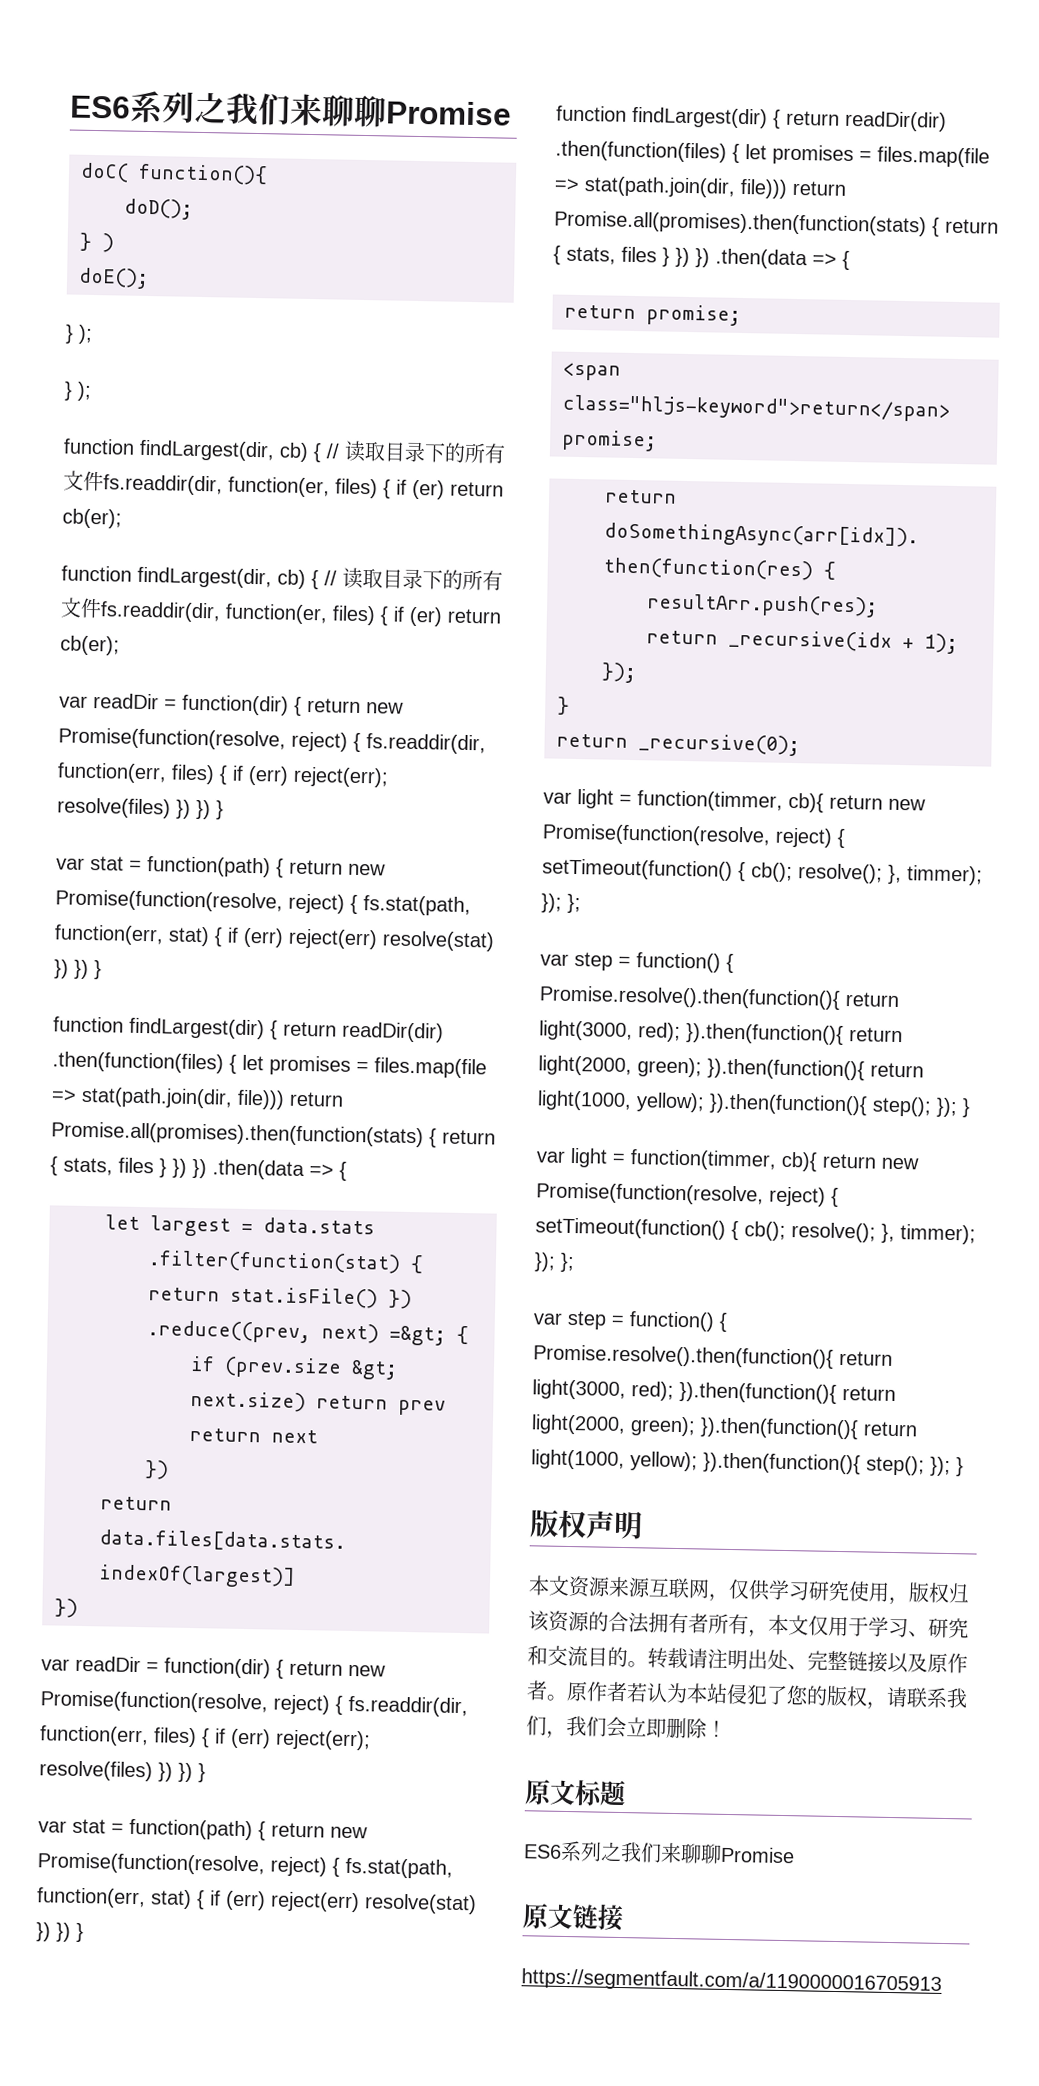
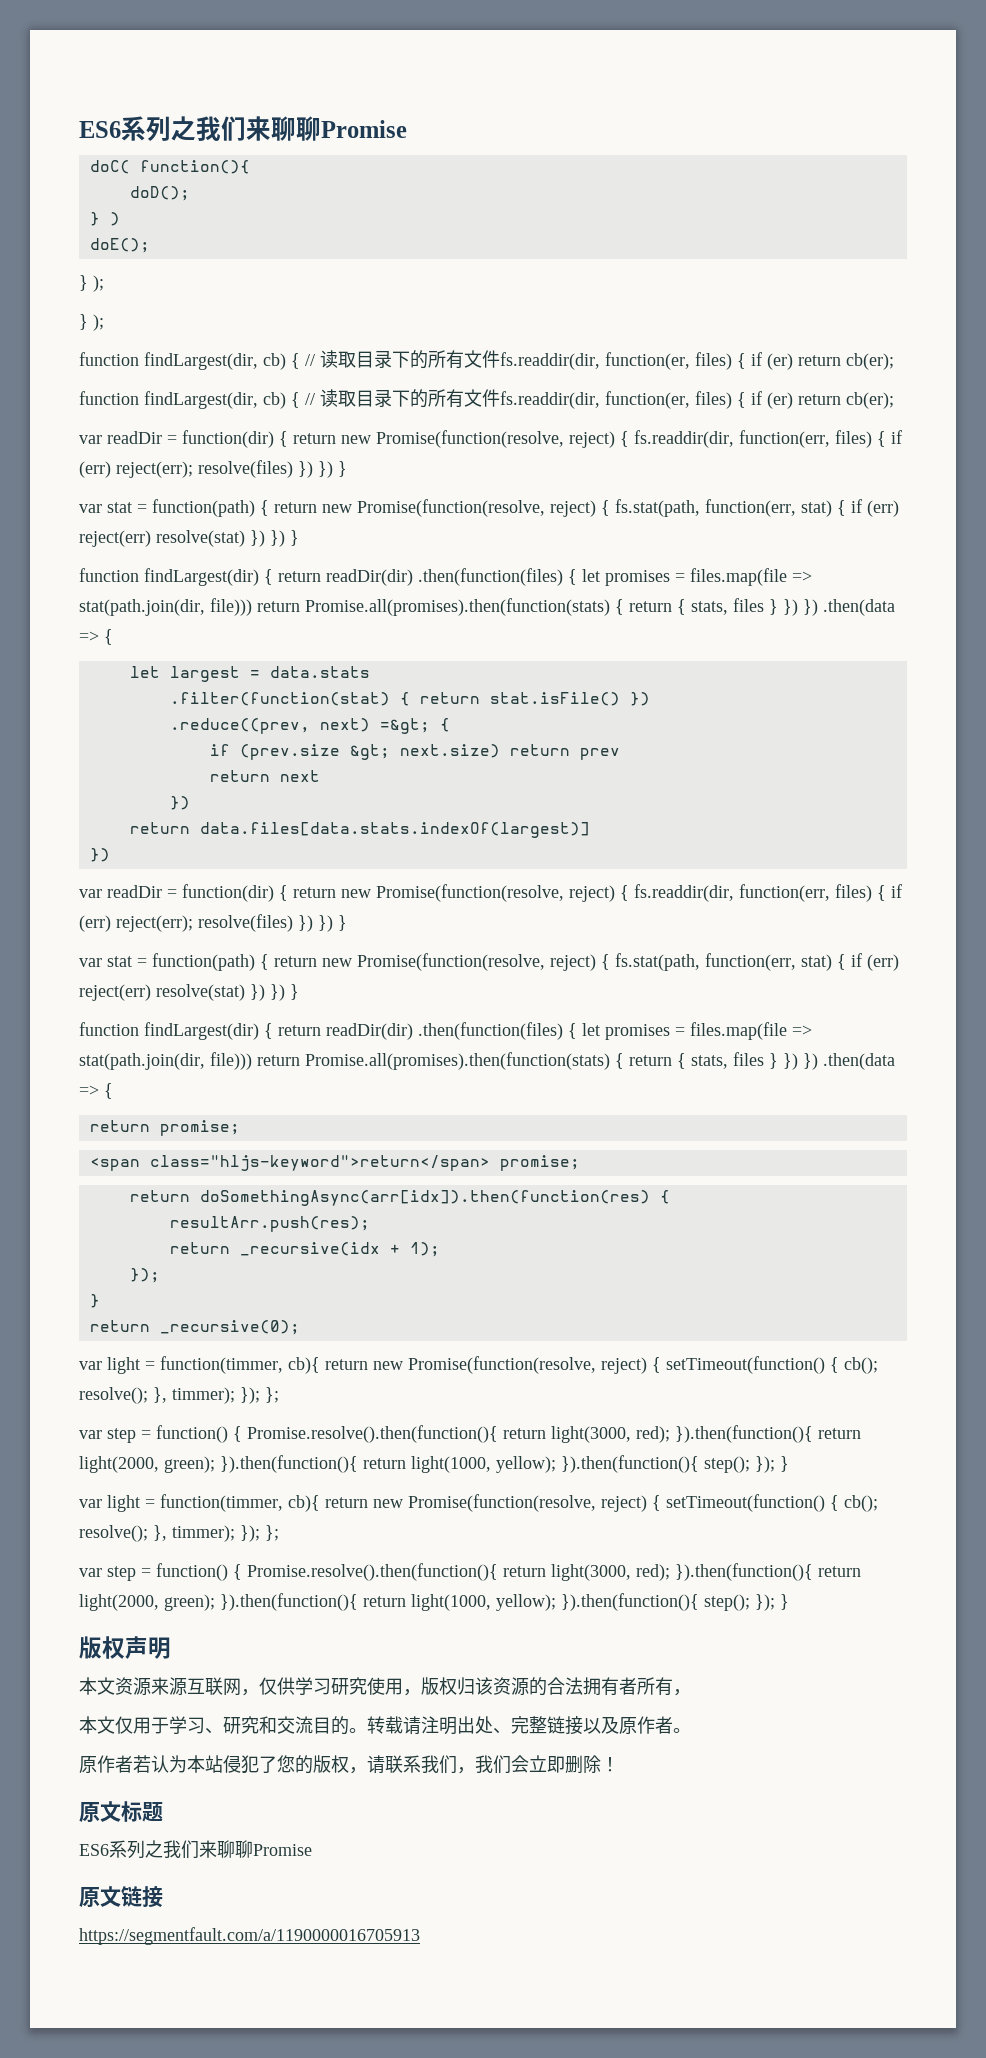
(769, 1633) none -> (691, 1692) //
(567, 1697) none -> (691, 1730) //

